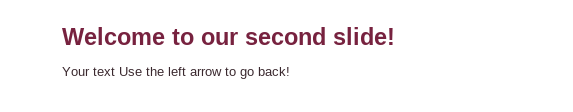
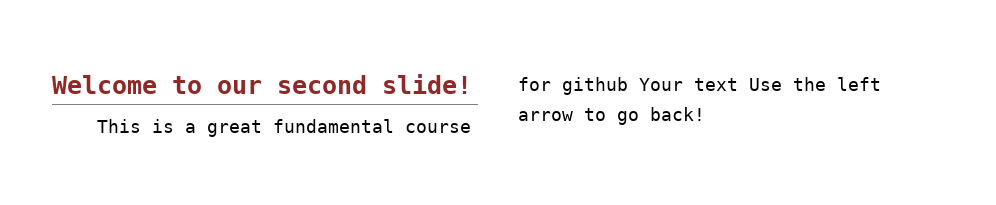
(395, 36) none -> [97,119,472,137] [518,77,628,95] This is a great fundamental course for github

